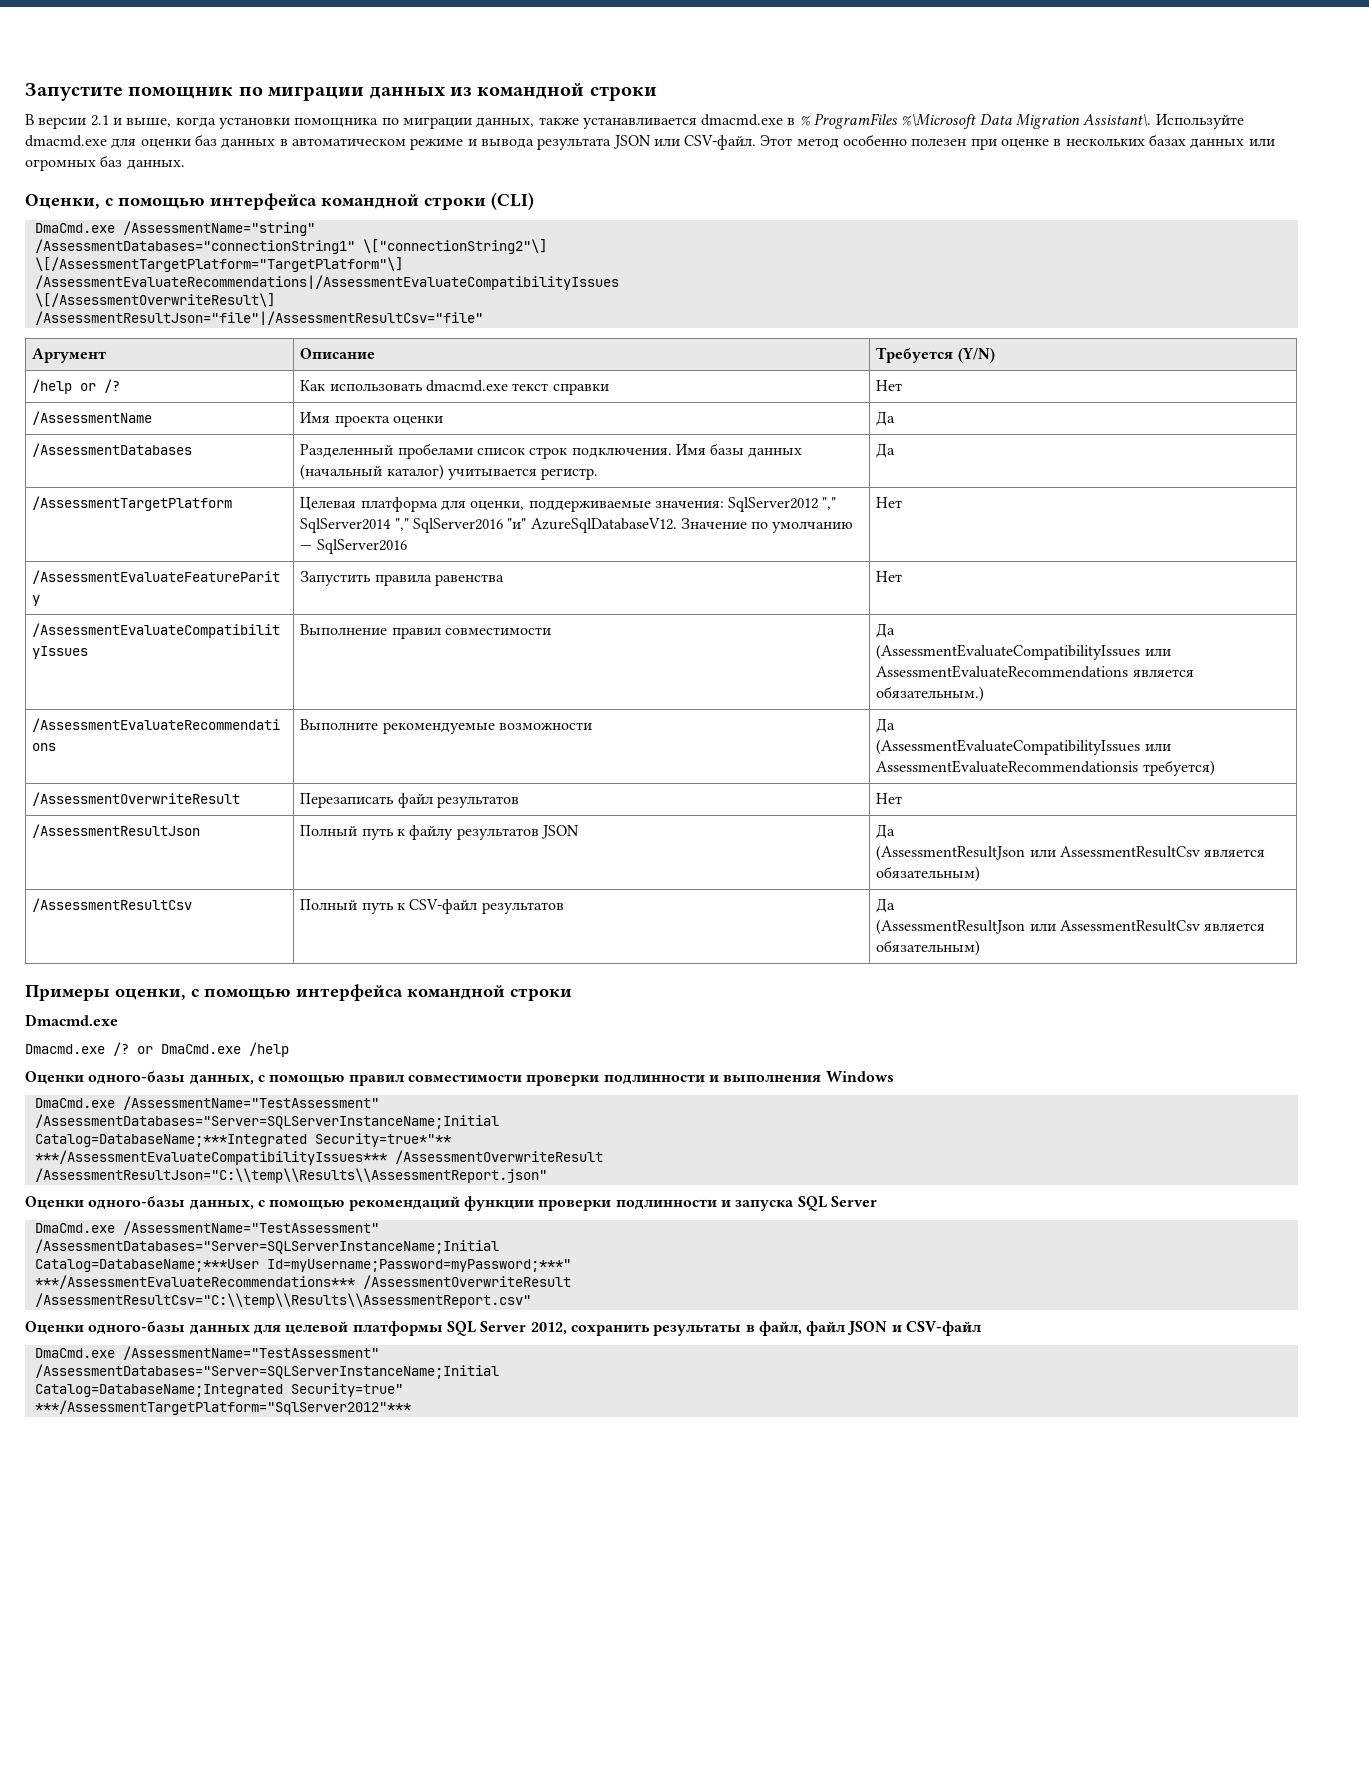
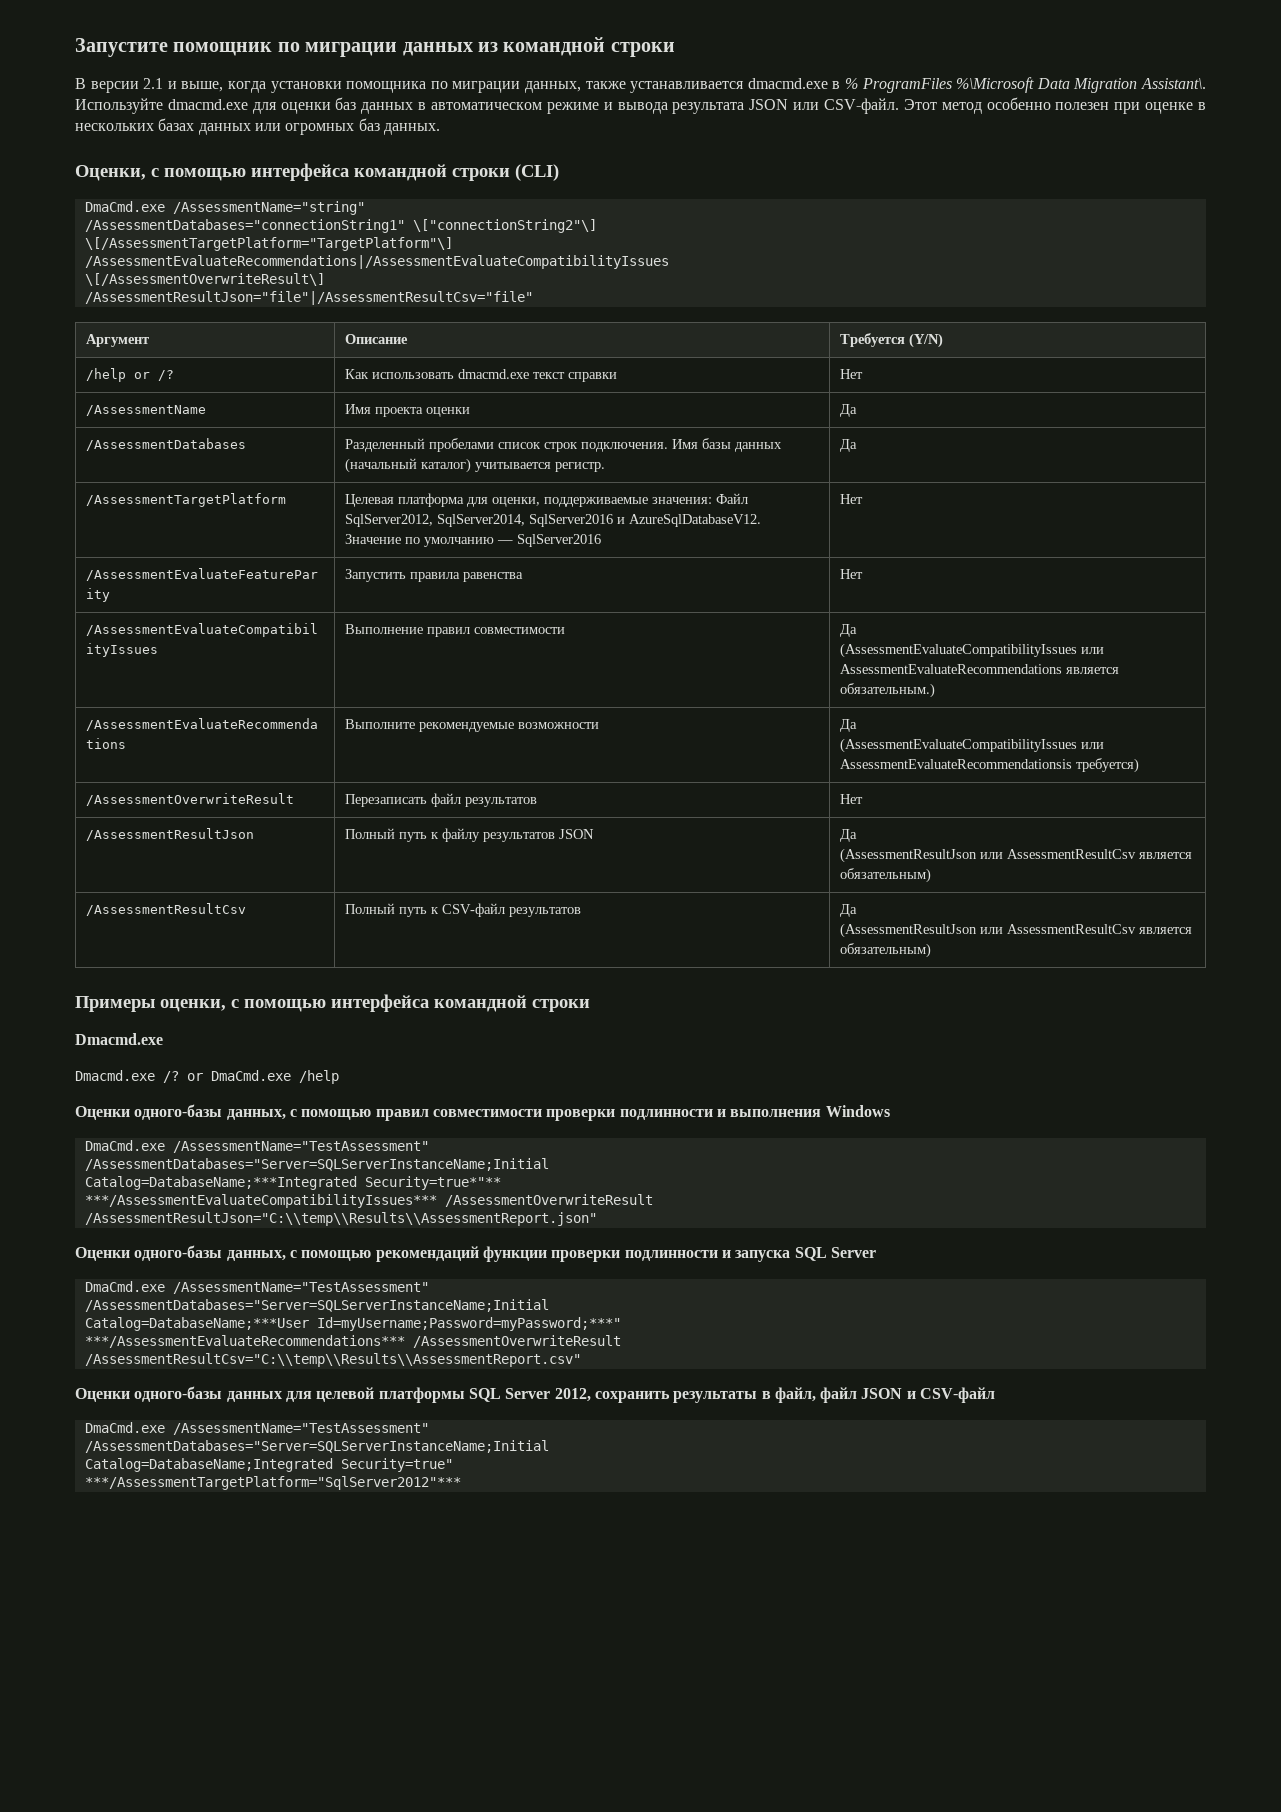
[728,497,837,512] [300,518,527,533] SqlServer2012 "," SqlServer2014 "," SqlServer2016 "и" -> [715,493,748,504] [344,514,625,527] Файл SqlServer2012, SqlServer2014, SqlServer2016 и

